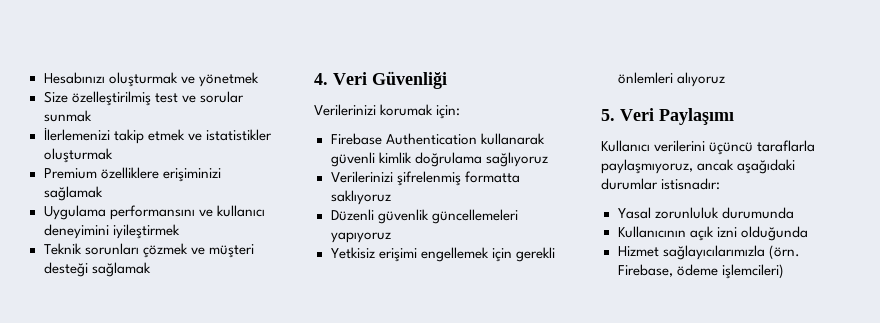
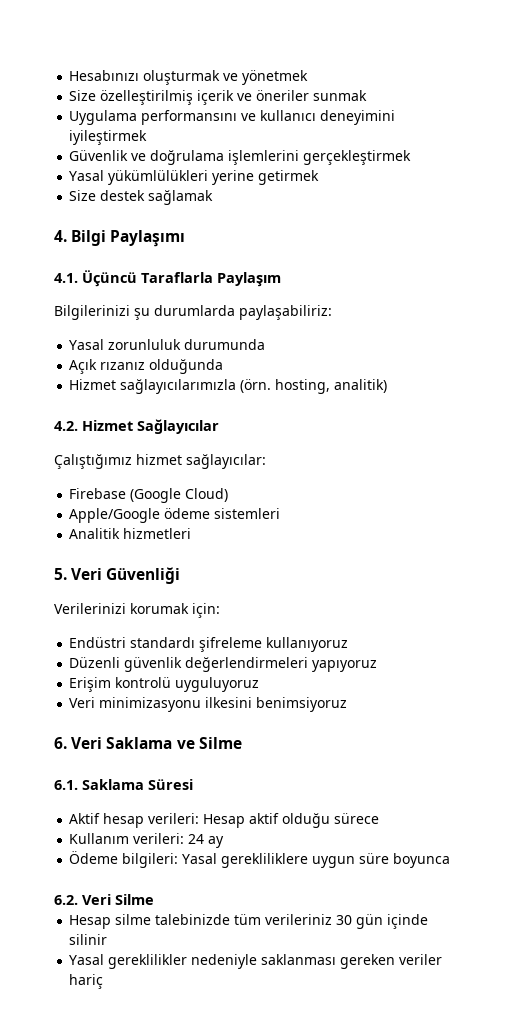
[154,91,244,103] [43,110,92,122] [43,127,272,144] [43,148,113,163] [43,167,221,182] [43,186,103,201] test ve sorular sunmak // İlerlemenizi takip etmek ve istatistikler oluşturmak // Premium özelliklere erişiminizi sağlamak -> [197,90,368,105] içerik ve öneriler sunmak
[43,243,254,258] [43,262,151,277] [314,73,328,85] Teknik sorunları çözmek ve müşteri desteği sağlamak // 4. -> [69,150,412,165] [69,170,320,185] [69,190,214,205] [54,230,186,247] [54,270,281,287] [54,305,332,320] [69,339,266,350] [69,359,224,374] [69,379,388,394] [54,419,219,434] [54,454,266,469] [69,488,229,503] [69,508,281,523] [69,528,192,539] [54,568,67,580] Güvenlik ve doğrulama işlemlerini gerçekleştirmek // Yasal yükümlülükleri yerine getirmek // Size destek sağlamak // 4. Bilgi Paylaşımı // 4.1. Üçüncü Taraflarla Paylaşım // Bilgilerinizi şu durumlarda paylaşabiliriz: // Yasal zorunluluk durumunda // Açık rızanız olduğunda // Hizmet sağlayıcılarımızla (örn. hosting, analitik) // 4.2. Hizmet Sağlayıcılar // Çalıştığımız hizmet sağlayıcılar: // Firebase (Google Cloud) // Apple/Google ödeme sistemleri // Analitik hizmetleri // 5.
[330,133,545,145] [330,152,548,167] [330,171,520,186] [330,190,391,205] Firebase Authentication kullanarak güvenli kimlik doğrulama sağlıyoruz // Verilerinizi şifrelenmiş formatta saklıyoruz -> [69,637,349,652] Endüstri standardı şifreleme kullanıyoruz
[431,209,518,224] güncellemeleri -> [185,657,309,672] değerlendirmeleri
[330,247,555,262] [617,72,725,87] [601,108,734,125] [601,140,816,155] [601,159,796,174] [601,178,721,190] [617,207,794,219] [617,226,808,241] [617,245,800,260] [617,264,784,279] Yetkisiz erişimi engellemek için gerekli önlemleri alıyoruz // 5. Veri Paylaşımı // Kullanıcı verilerini üçüncü taraflarla paylaşmıyoruz, ancak aşağıdaki durumlar istisnadır: // Yasal zorunluluk durumunda // Kullanıcının açık izni olduğunda // Hizmet sağlayıcılarımızla (örn. Firebase, ödeme işlemcileri) -> [69,677,260,692] [69,697,348,712] [54,737,242,749] [54,779,193,790] [69,813,380,828] [69,833,225,848] [69,851,451,868] [54,894,154,905] [69,914,429,929] [69,934,108,945] [69,954,443,969] [69,974,104,989] Erişim kontrolü uyguluyoruz // Veri minimizasyonu ilkesini benimsiyoruz // 6. Veri Saklama ve Silme // 6.1. Saklama Süresi // Aktif hesap verileri: Hesap aktif olduğu sürece // Kullanım verileri: 24 ay // Ödeme bilgileri: Yasal gerekliliklere uygun süre boyunca // 6.2. Veri Silme // Hesap silme talebinizde tüm verileriniz 30 gün içinde silinir // Yasal gereklilikler nedeniyle saklanması gereken veriler hariç

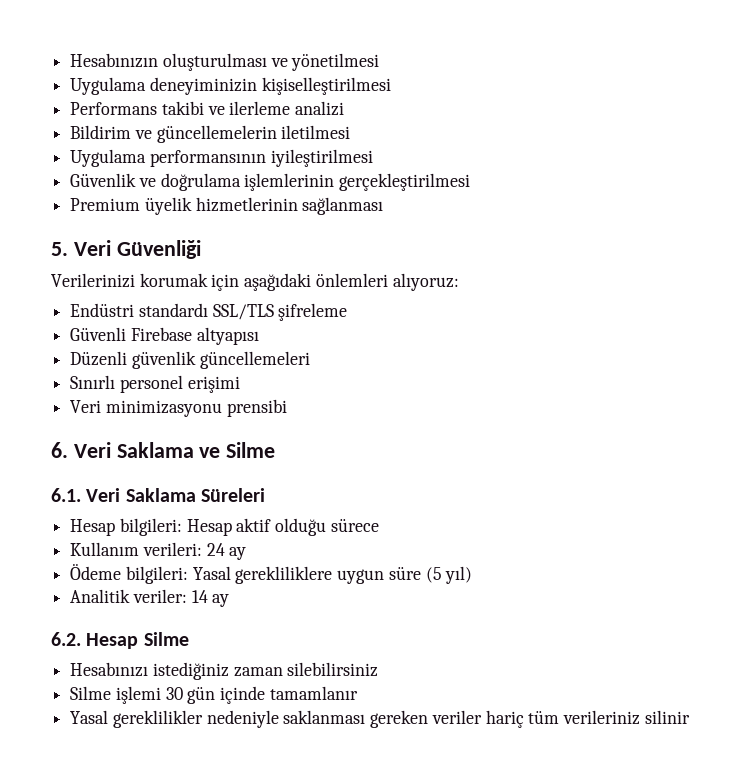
[69,70,309,85] [69,90,368,105] [69,110,396,125] [69,130,148,145] [69,150,412,165] [69,170,320,185] [69,190,214,205] [54,230,186,247] [54,270,281,287] [54,305,332,320] [69,339,266,350] [69,359,224,374] [69,379,388,394] [54,419,219,434] [54,454,266,469] [69,488,229,503] [69,508,281,523] [69,528,192,539] Hesabınızı oluşturmak ve yönetmek // Size özelleştirilmiş içerik ve öneriler sunmak // Uygulama performansını ve kullanıcı deneyimini iyileştirmek // Güvenlik ve doğrulama işlemlerini gerçekleştirmek // Yasal yükümlülükleri yerine getirmek // Size destek sağlamak // 4. Bilgi Paylaşımı // 4.1. Üçüncü Taraflarla Paylaşım // Bilgilerinizi şu durumlarda paylaşabiliriz: // Yasal zorunluluk durumunda // Açık rızanız olduğunda // Hizmet sağlayıcılarımızla (örn. hosting, analitik) // 4.2. Hizmet Sağlayıcılar // Çalıştığımız hizmet sağlayıcılar: // Firebase (Google Cloud) // Apple/Google ödeme sistemleri // Analitik hizmetleri -> [70,53,380,71] [70,77,391,95] [70,101,345,116] [70,125,351,143] [70,149,373,167] [70,173,471,191] [70,197,384,215] Hesabınızın oluşturulması ve yönetilmesi // Uygulama deneyiminizin kişiselleştirilmesi // Performans takibi ve ilerleme analizi // Bildirim ve güncellemelerin iletilmesi // Uygulama performansının iyileştirilmesi // Güvenlik ve doğrulama işlemlerinin gerçekleştirilmesi // Premium üyelik hizmetlerinin sağlanması
[192,603,220,618] için: -> [211,273,459,291] için aşağıdaki önlemleri alıyoruz:
(196, 642) none -> [212,304,274,320] SSL/TLS
[266,637,349,652] kullanıyoruz -> [70,327,259,345] // Güvenli Firebase altyapısı
[185,657,378,672] [69,677,260,692] değerlendirmeleri yapıyoruz // Erişim kontrolü uyguluyoruz -> [199,351,310,369] [70,375,240,393] güncellemeleri // Sınırlı personel erişimi
[205,697,348,712] ilkesini benimsiyoruz -> [226,399,287,417] prensibi
[82,779,193,790] [69,813,200,828] Saklama Süresi // Aktif hesap verileri: -> [86,488,266,502] [70,518,182,536] Veri Saklama Süreleri // Hesap bilgileri:
[393,853,451,868] boyunca -> [425,566,473,584] [70,589,230,607] (5 yıl) // Analitik veriler: 14 ay
[82,894,154,905] [69,914,333,929] Veri Silme // Hesap silme talebinizde tüm verileriniz -> [86,632,189,649] [70,662,379,680] [70,686,161,704] Hesap Silme // Hesabınızı istediğiniz zaman silebilirsiniz // Silme işlemi
[69,934,108,945] silinir -> [269,686,358,700] tamamlanır
(104, 981) none -> [528,710,690,725] tüm verileriniz silinir

